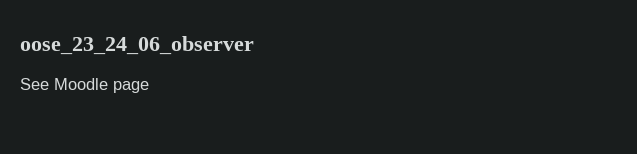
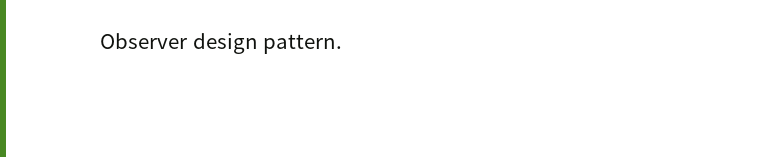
[20,36,254,55] [20,78,149,93] oose_23_24_06_observer // See Moodle page -> [100,33,343,54] Observer design pattern.

